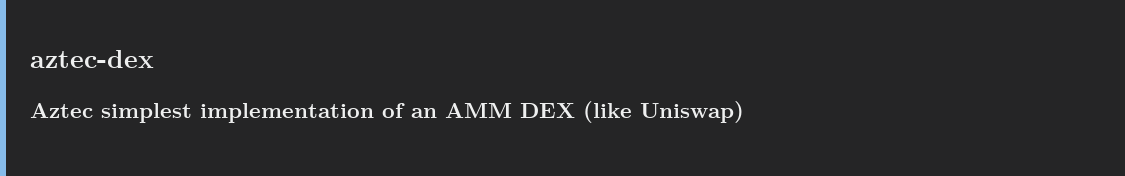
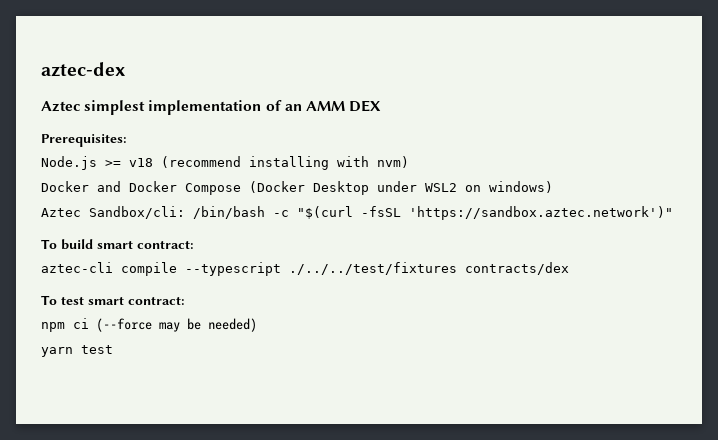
[583,101,744,123] (like Uniswap) -> [41,134,127,147] [41,156,409,170] [41,181,553,195] [41,206,673,220] [41,239,194,250] [41,262,569,276] [41,295,185,305] [41,318,257,332] [41,345,113,357] // Prerequisites: // Node.js >= v18 (recommend installing with nvm) // Docker and Docker Compose (Docker Desktop under WSL2 on windows) // Aztec Sandbox/cli: /bin/bash -c "$(curl -fsSL 'https://sandbox.aztec.network')" // To build smart contract: // aztec-cli compile --typescript ./../../test/fixtures contracts/dex // To test smart contract: // npm ci (--force may be needed) // yarn test

